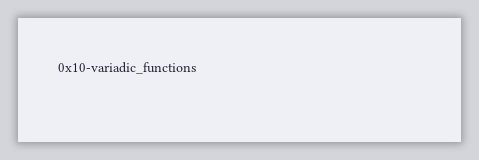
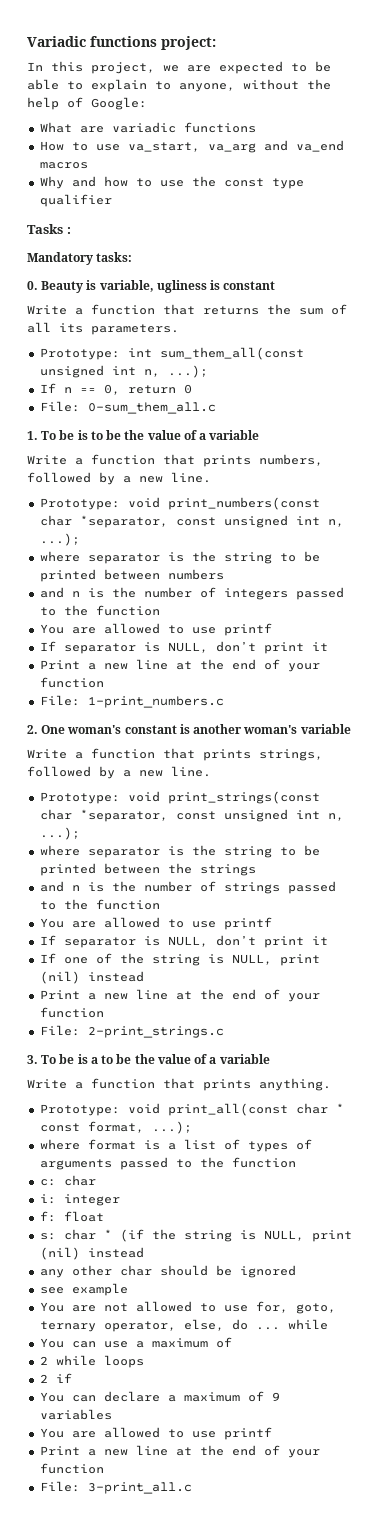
[58,62,196,74] 0x10-variadic_functions -> [27,36,216,50] [27,61,331,74] [27,79,331,92] [27,97,147,110] [39,122,256,133] [39,140,344,153] [39,162,88,169] [39,176,304,189] [39,194,112,207] [27,224,71,234] [27,252,133,265] [27,280,276,293] [27,304,347,315] [27,322,179,335] [39,347,304,360] [39,365,208,378] [39,383,192,395] [39,401,216,414] [27,430,260,440] [27,454,323,467] [27,472,211,485] [39,497,320,510] [39,515,344,528] [39,533,80,546] [39,551,320,564] [39,569,224,582] [39,587,344,600] [39,605,160,616] [39,623,272,636] [39,641,328,654] [39,659,320,672] [39,677,104,688] [39,695,224,708] [27,724,351,734] [27,748,323,761] [27,766,211,779] [39,791,320,804] [39,809,344,822] [39,827,80,840] [39,845,320,858] [39,863,256,876] [39,881,336,894] [39,899,160,910] [39,917,272,930] [39,935,328,948] [39,953,320,966] [39,971,144,984] [39,989,320,1002] [39,1007,104,1018] [39,1025,224,1038] [27,1054,270,1064] [27,1078,331,1091] [39,1103,344,1116] [39,1121,192,1134] [39,1139,312,1152] [39,1157,296,1170] [39,1175,96,1186] [39,1194,120,1206] [39,1211,104,1222] [39,1229,352,1242] [39,1247,144,1260] [39,1265,296,1278] [39,1283,128,1296] [39,1301,336,1314] [39,1319,328,1332] [39,1337,232,1348] [39,1355,144,1368] [39,1373,72,1383] [39,1391,280,1402] [39,1409,112,1420] [39,1427,272,1440] [39,1445,320,1458] [39,1463,104,1474] [39,1481,192,1494] Variadic functions project: // In this project, we are expected to be able to explain to anyone, without the help of Google: // What are variadic functions // How to use va_start, va_arg and va_end macros // Why and how to use the const type qualifier // Tasks : // Mandatory tasks: // 0. Beauty is variable, ugliness is constant // Write a function that returns the sum of all its parameters. // Prototype: int sum_them_all(const unsigned int n, ...); // If n == 0, return 0 // File: 0-sum_them_all.c // 1. To be is to be the value of a variable // Write a function that prints numbers, followed by a new line. // Prototype: void print_numbers(const char *separator, const unsigned int n, ...); // where separator is the string to be printed between numbers // and n is the number of integers passed to the function // You are allowed to use printf // If separator is NULL, don’t print it // Print a new line at the end of your function // File: 1-print_numbers.c // 2. One woman's constant is another woman's variable // Write a function that prints strings, followed by a new line. // Prototype: void print_strings(const char *separator, const unsigned int n, ...); // where separator is the string to be printed between the strings // and n is the number of strings passed to the function // You are allowed to use printf // If separator is NULL, don’t print it // If one of the string is NULL, print (nil) instead // Print a new line at the end of your function // File: 2-print_strings.c // 3. To be is a to be the value of a variable // Write a function that prints anything. // Prototype: void print_all(const char * const format, ...); // where format is a list of types of arguments passed to the function // c: char // i: integer // f: float // s: char * (if the string is NULL, print (nil) instead // any other char should be ignored // see example // You are not allowed to use for, goto, ternary operator, else, do ... while // You can use a maximum of // 2 while loops // 2 if // You can declare a maximum of 9 variables // You are allowed to use printf // Print a new line at the end of your function // File: 3-print_all.c

